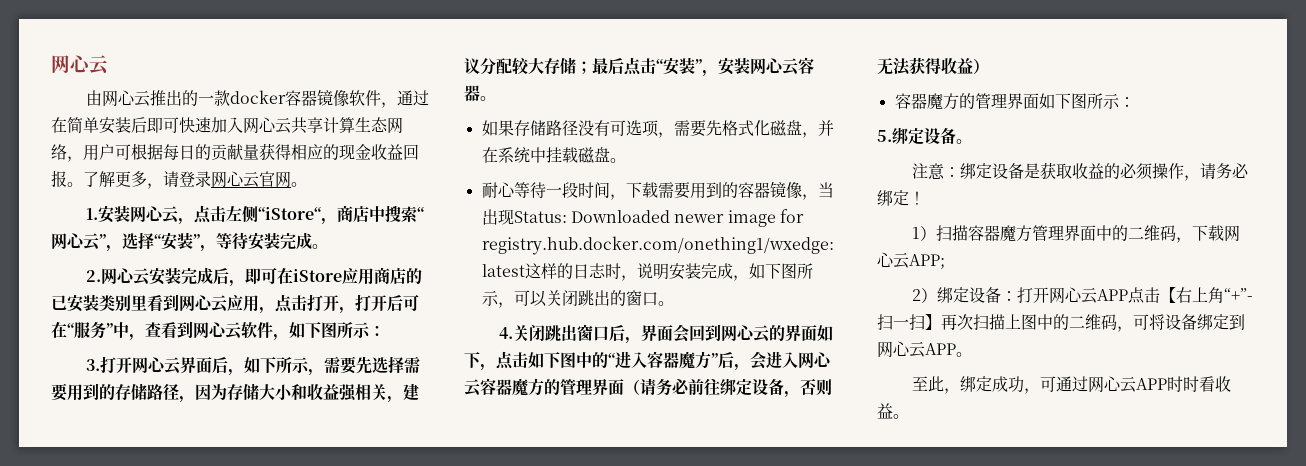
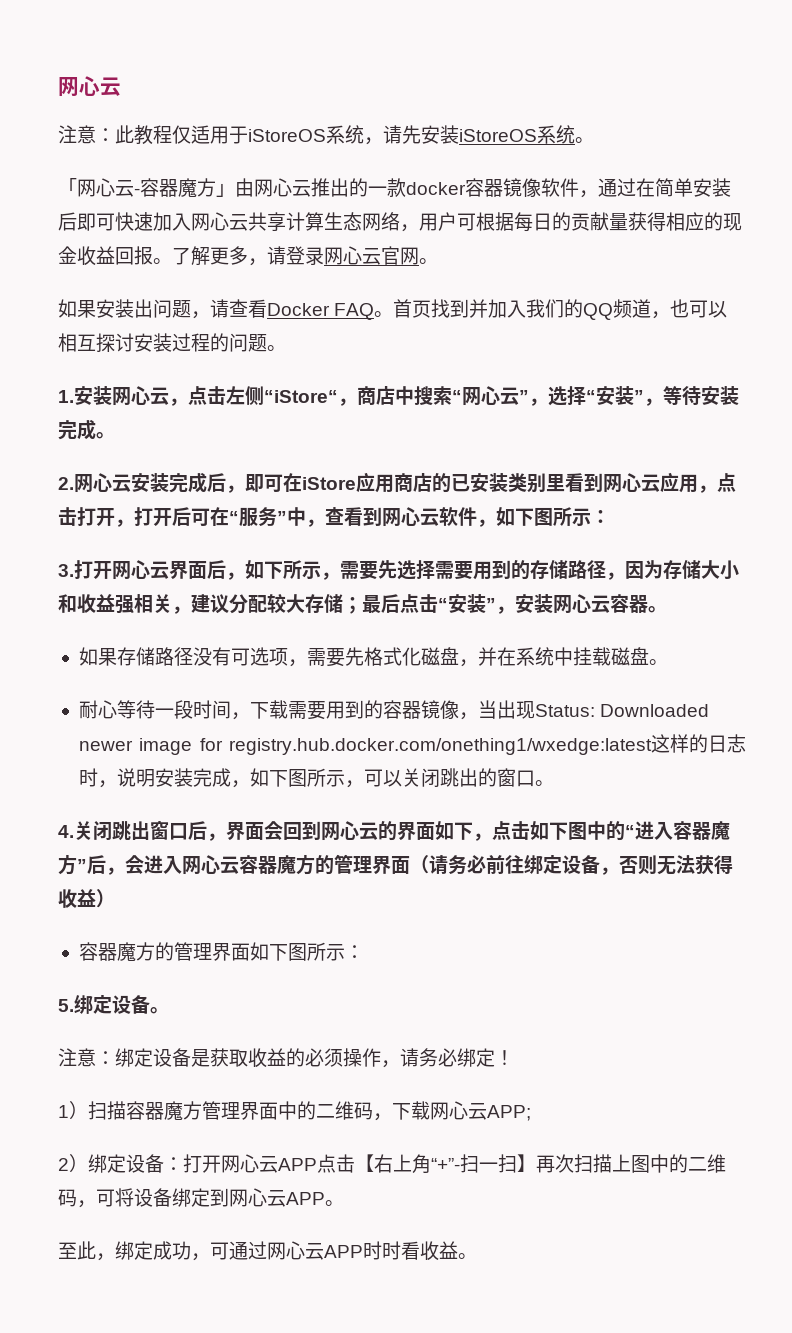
(109, 65) none -> [58,125,594,145] [58,178,235,197] 注意：此教程仅适用于iStoreOS系统，请先安装iStoreOS系统。 // 「网心云-容器魔方」
(307, 184) none -> [58,299,728,320] [58,333,286,353] // 如果安装出问题，请查看Docker FAQ。首页找到并加入我们的QQ频道，也可以相互探讨安装过程的问题。

